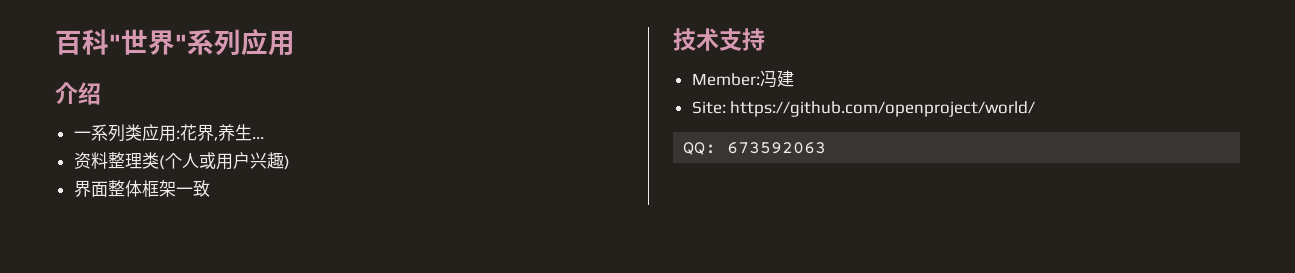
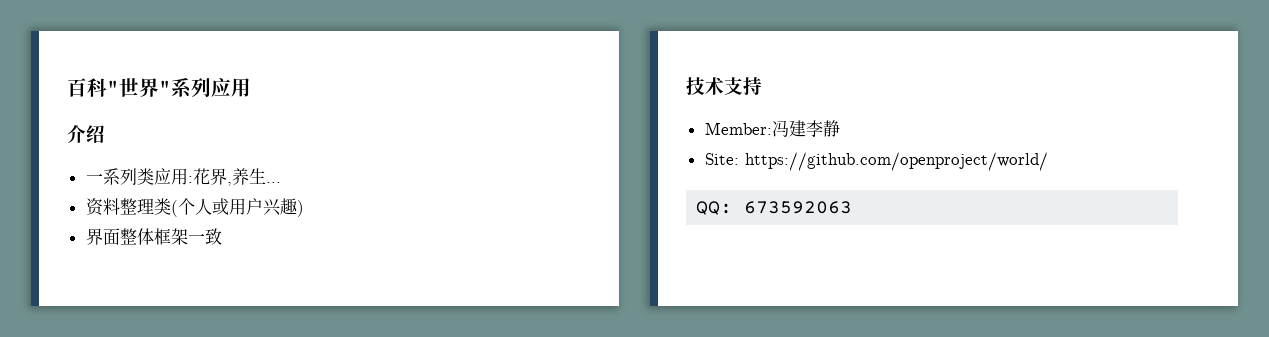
(794, 78) none -> [805,120,840,137] 李静

